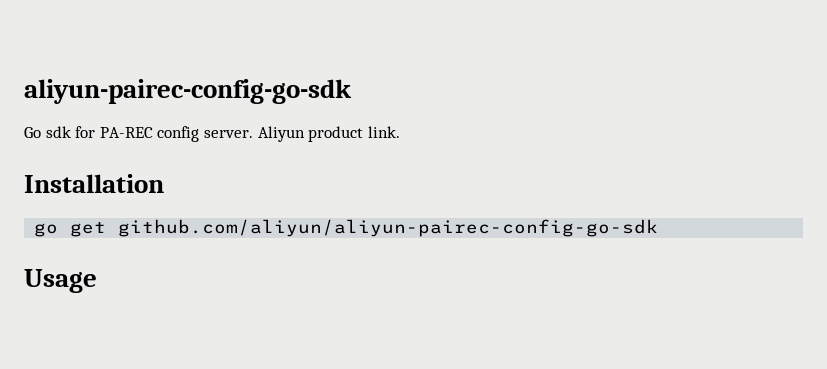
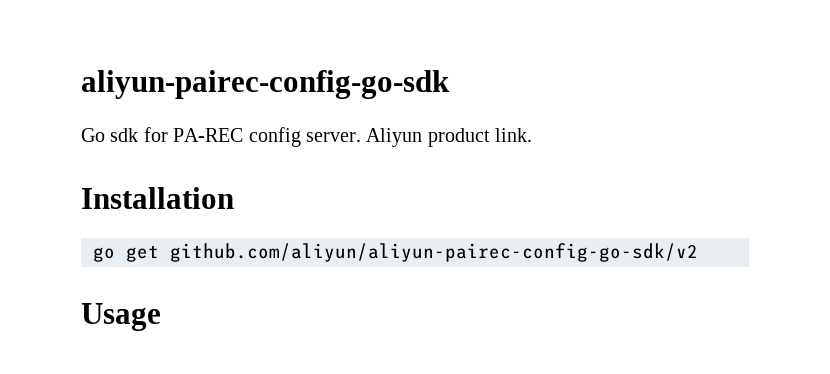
[118,219,659,237] github.com/aliyun/aliyun-pairec-config-go-sdk -> [170,243,698,262] github.com/aliyun/aliyun-pairec-config-go-sdk/v2

